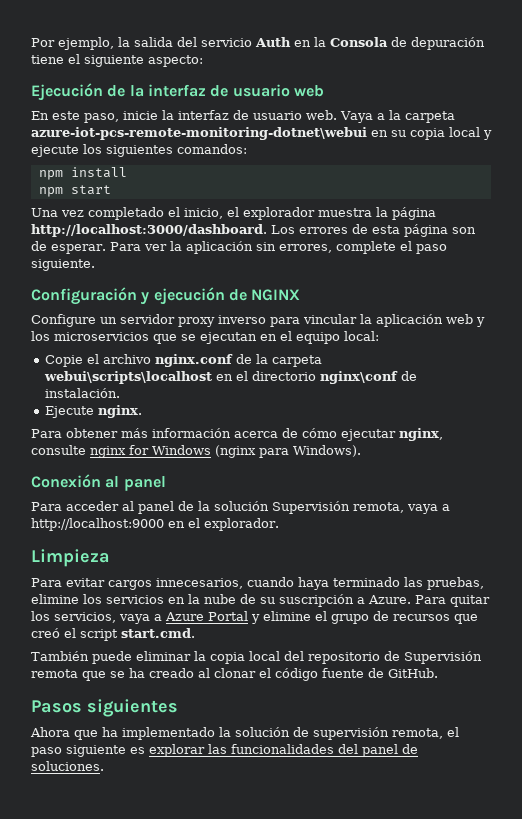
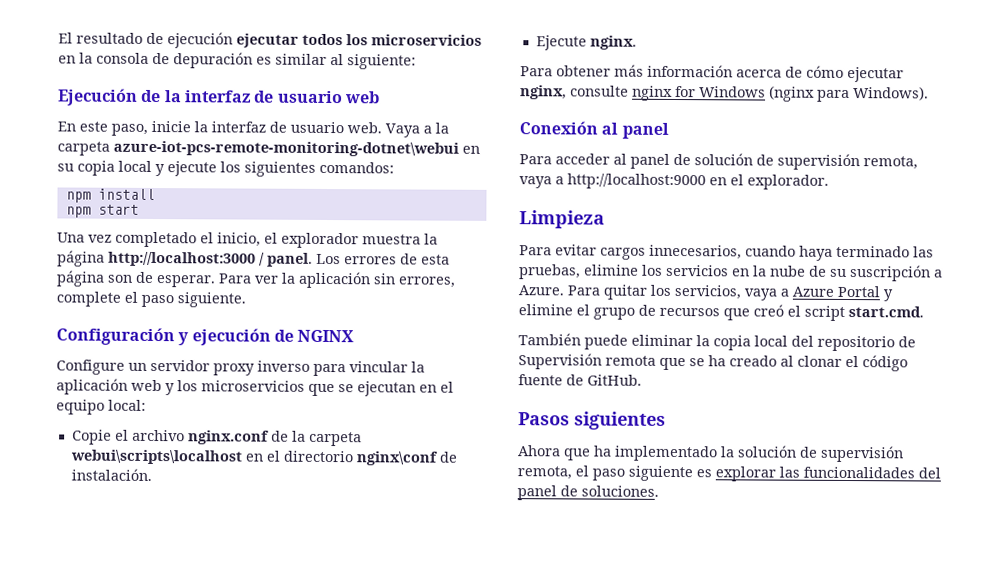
[31,37,388,50] Por ejemplo, la salida del servicio Auth en la Consola -> [58,32,482,49] [58,52,149,64] El resultado de ejecución ejecutar todos los microservicios en la consola
[31,54,203,67] tiene el siguiente aspecto: -> [256,53,416,70] es similar al siguiente:
[31,224,267,237] http://localhost:3000/dashboard. -> [108,251,313,267] http://localhost:3000 / panel.
[198,501,350,514] la solución Supervisión -> [694,153,860,171] solución de supervisión

